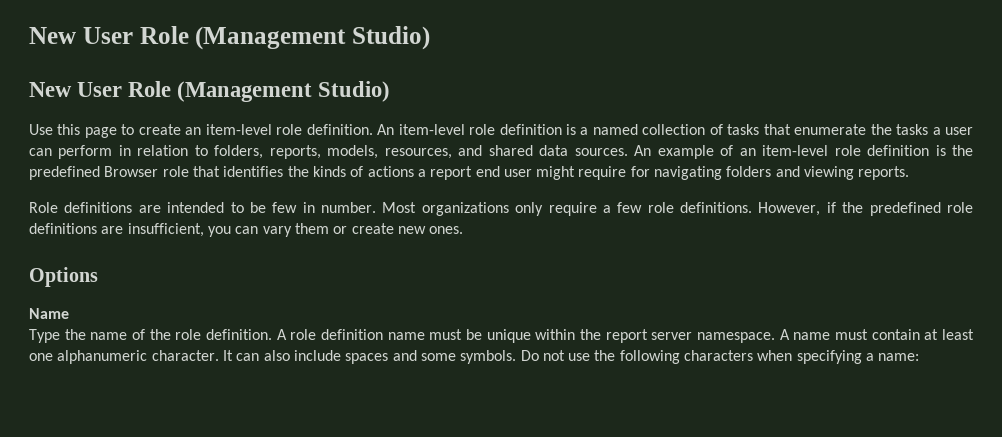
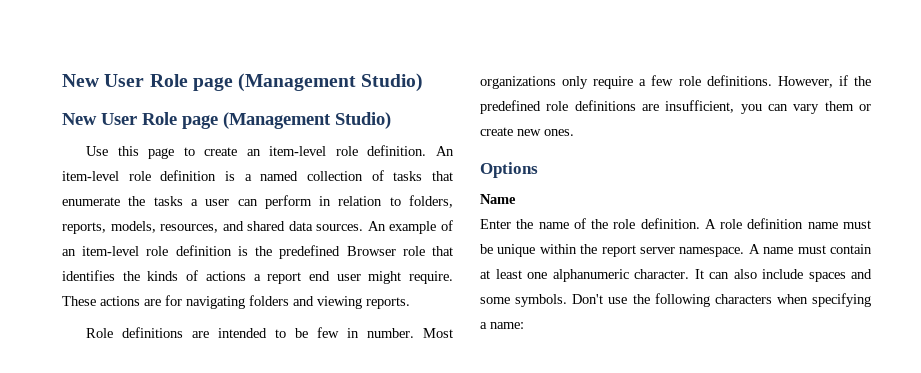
[29,26,189,44] New User Role -> [62,74,233,91] New User Role page
(172, 89) none -> [182,115,218,129] page
[578,166,627,180] require -> [408,271,453,284] [62,296,161,306] require. These actions are
[29,329,60,343] Type -> [480,219,511,229] Enter
[520,350,565,361] Do not -> [572,294,604,304] Don't

